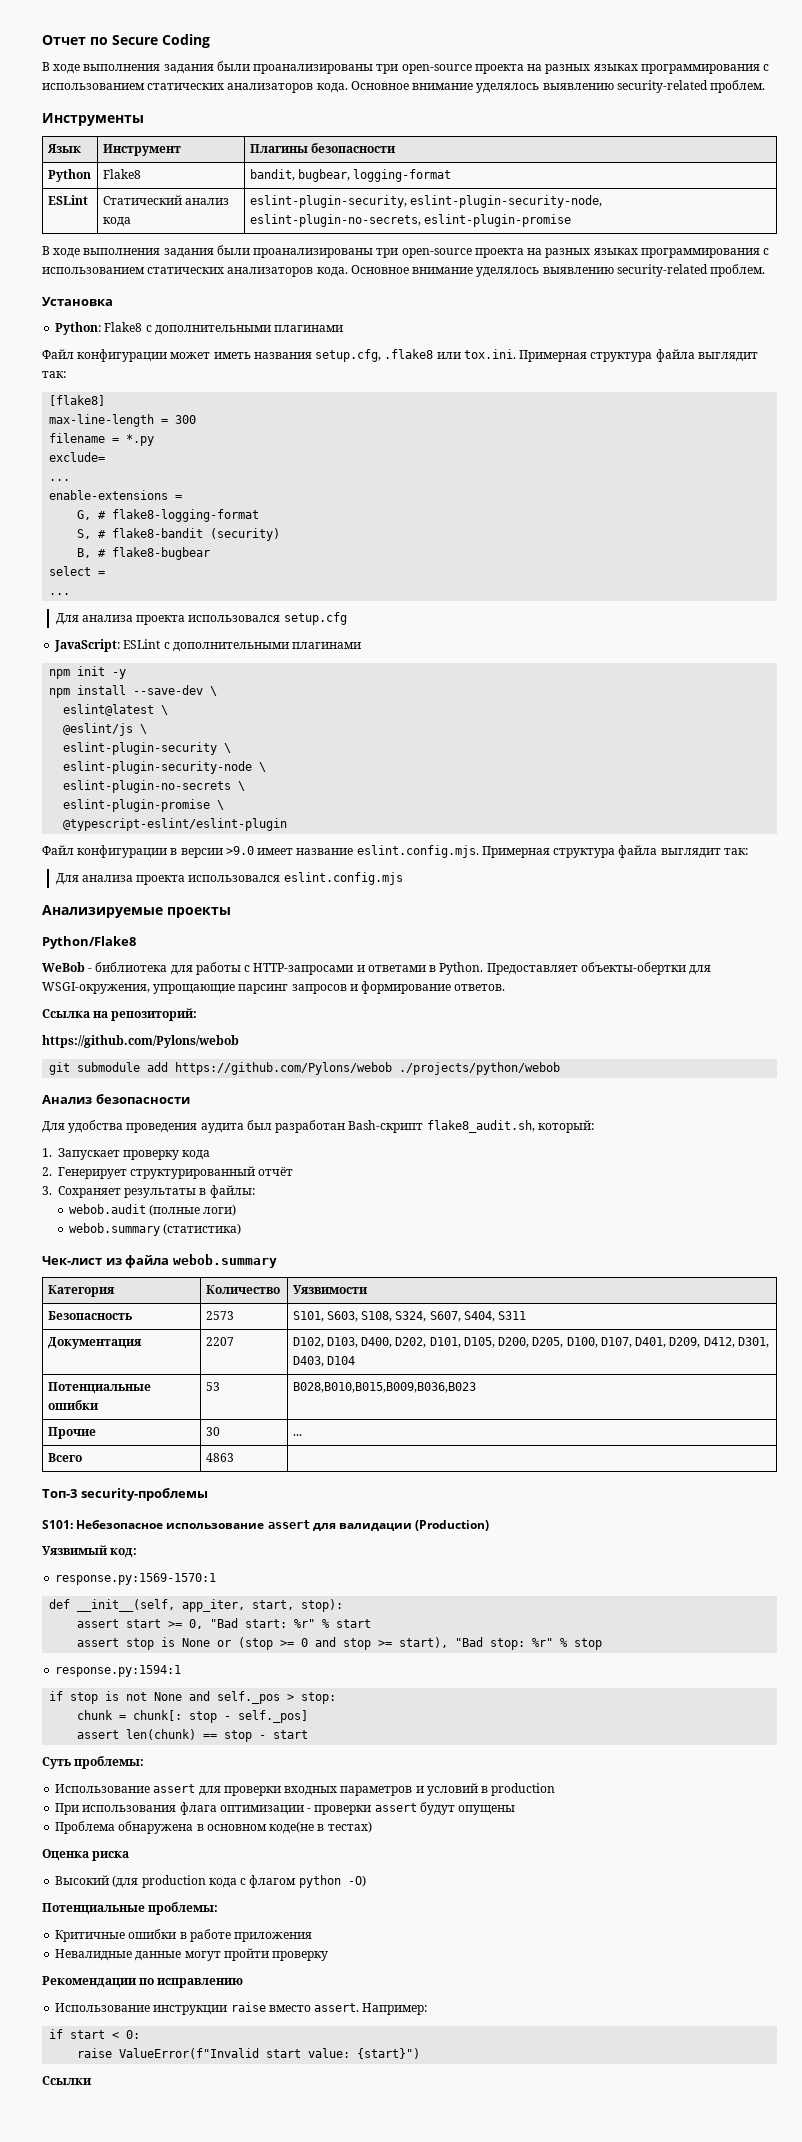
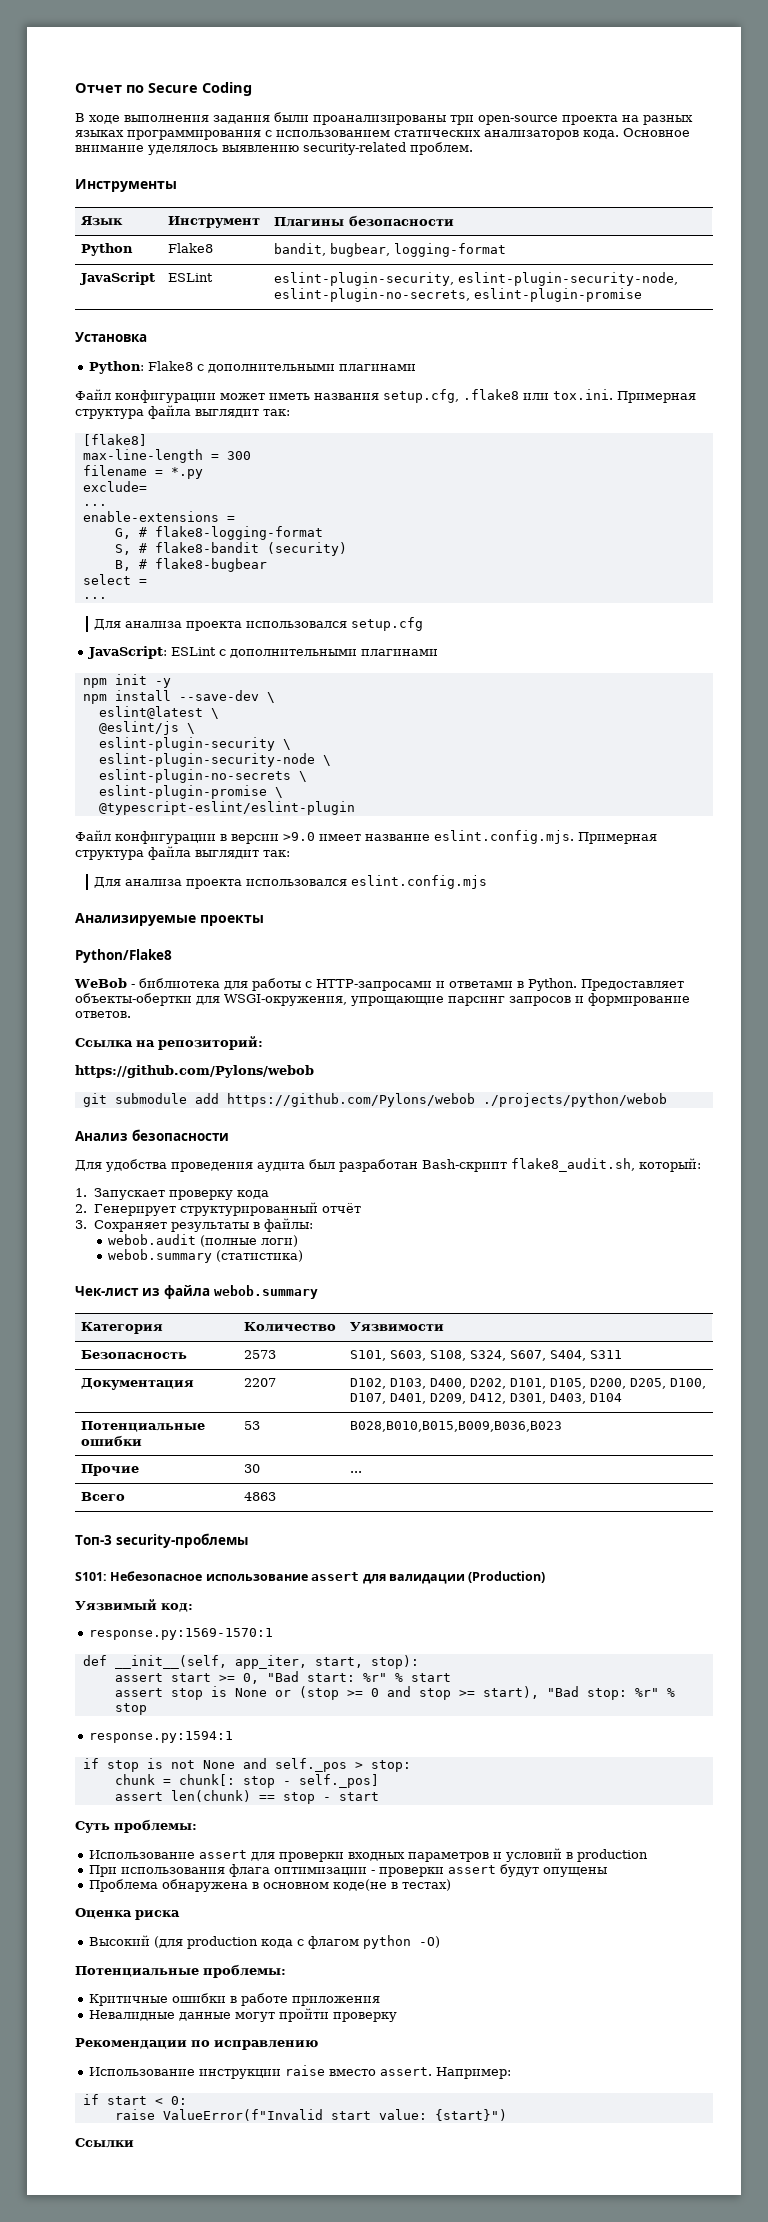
[47,195,88,205] [102,195,229,205] [102,217,131,227] ESLint | Статический анализ кода -> [80,272,156,285] [168,273,214,282] JavaScript | ESLint
[42,245,770,258] [42,264,766,277] // В ходе выполнения задания были проанализированы три open-source проекта на разных языках программирования с использованием статических анализаторов кода. Основное внимание уделялось выявлению security-related проблем. -> (643, 295) none

